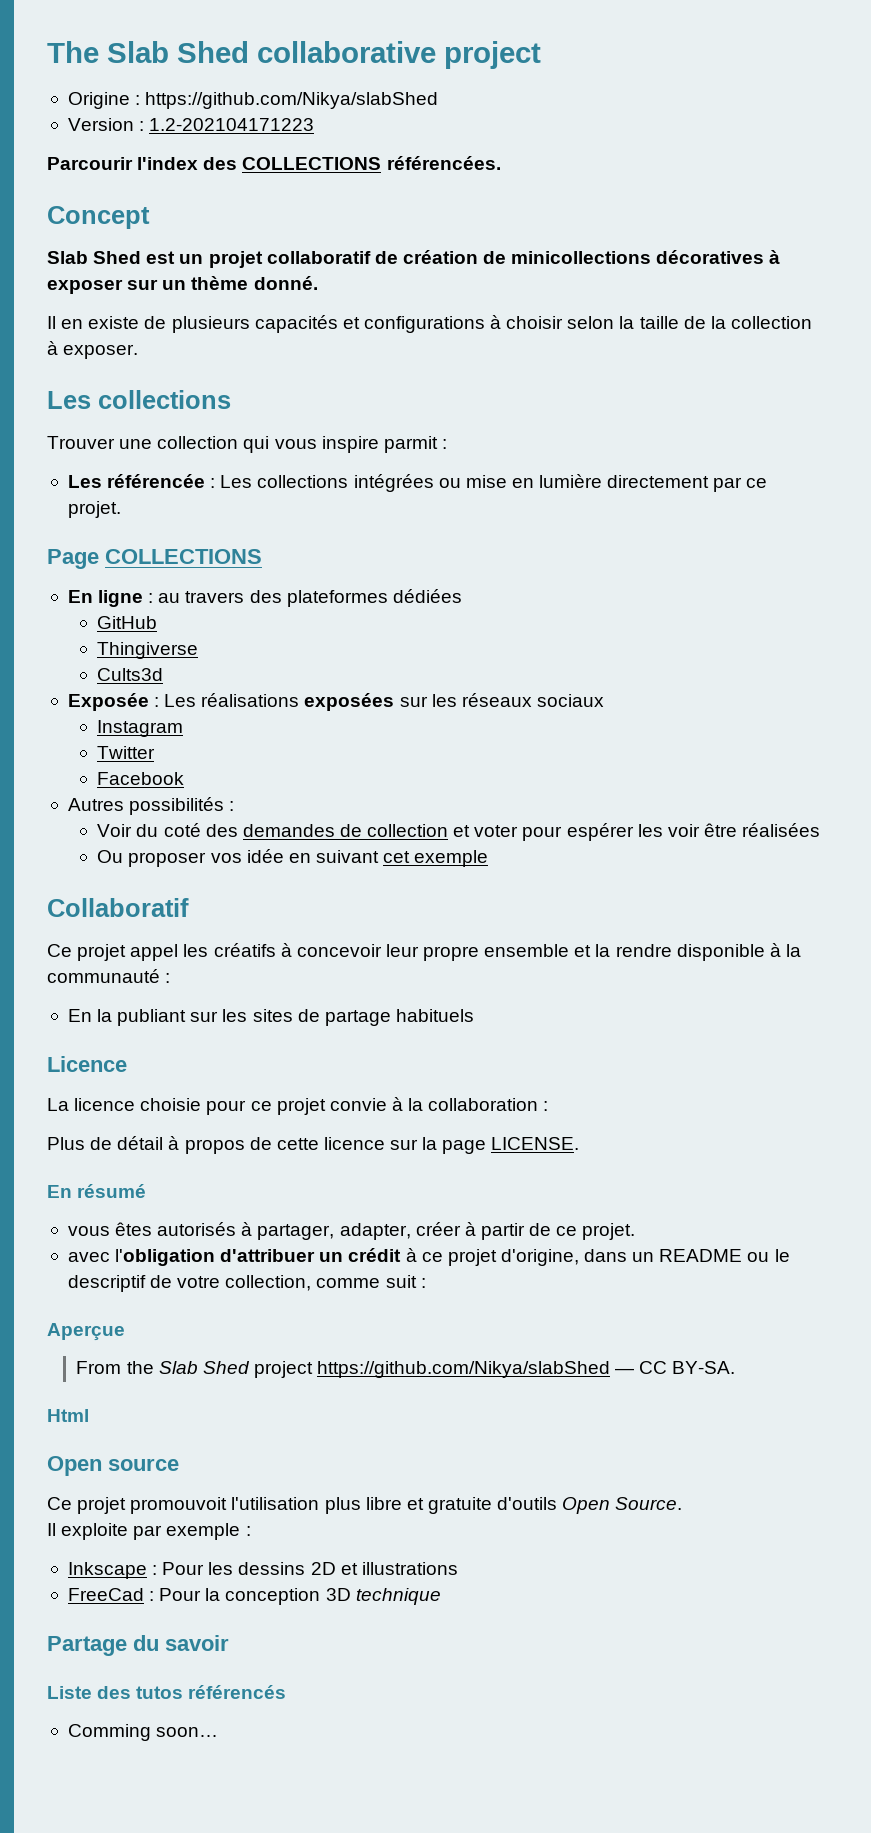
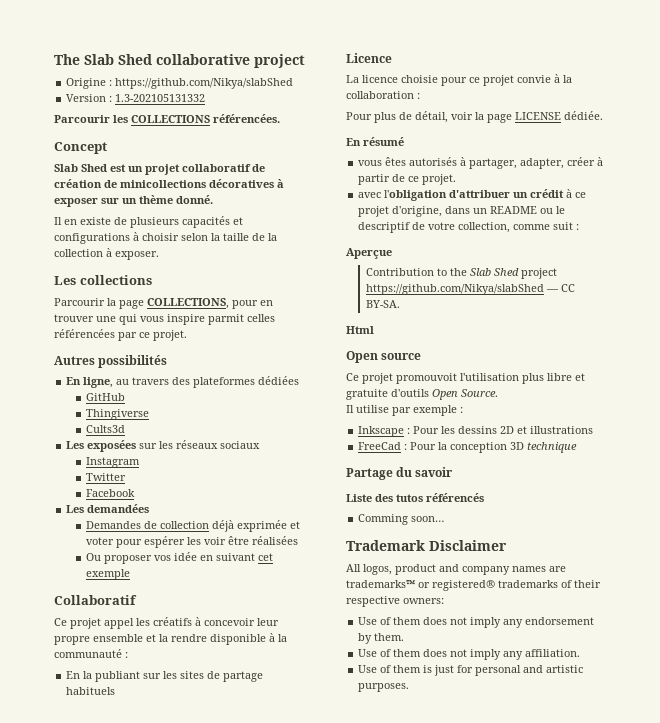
[149,118,315,131] [47,157,238,170] 1.2-202104171223 // Parcourir l'index des -> [115,94,206,102] [54,115,128,123] 1.3-202105131332 // Parcourir les
[47,436,447,453] [67,474,710,492] Trouver une collection qui vous inspire parmit : // Les référencée : Les collections intégrées ou mise en lumière directement -> [54,298,273,309] [54,314,275,325] [54,329,115,338] Parcourir la page COLLECTIONS, pour en trouver une qui vous inspire parmit celles référencées
[47,549,262,569] [67,590,154,607] Page COLLECTIONS // En ligne : -> [54,355,168,368] [66,377,114,388] Autres possibilités // En ligne,
[67,693,300,711] Exposée : Les réalisations -> [66,441,85,449] Les
[67,797,235,815] [97,823,449,837] Autres possibilités : // Voir du coté des demandes de collection -> [66,504,150,513] [86,520,288,532] Les demandées // Demandes de collection déjà exprimée
[47,1136,580,1154] Plus de détail à propos de cette licence sur la page LICENSE. -> [346,111,603,123] Pour plus de détail, voir la page LICENSE dédiée.
[76,1361,122,1374] From -> [365,268,447,276] Contribution to
[61,1523,129,1540] exploite -> [356,405,389,413] utilise
(219, 1732) none -> [346,540,507,551] [346,564,566,575] [346,580,601,591] [346,596,444,607] [358,617,595,628] [358,633,405,644] [358,649,581,660] [358,665,584,676] [358,683,410,692] // Trademark Disclaimer // All logos, product and company names are trademarks™ or registered® trademarks of their respective owners: // Use of them does not imply any endorsement by them. // Use of them does not imply any affiliation. // Use of them is just for personal and artistic purposes.

